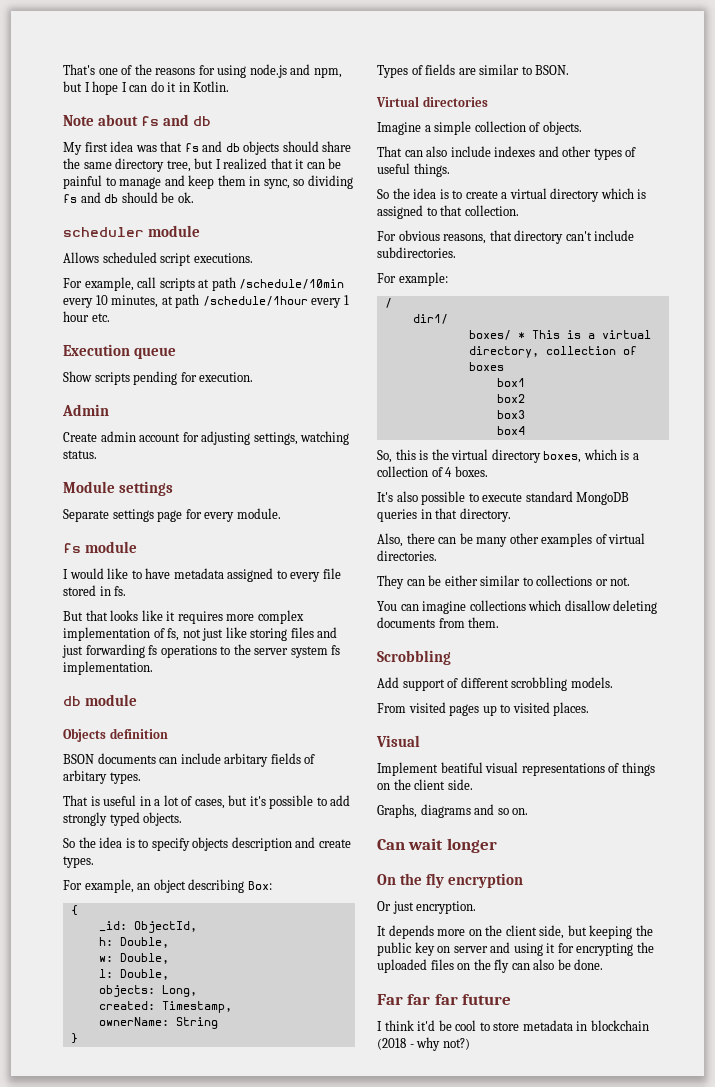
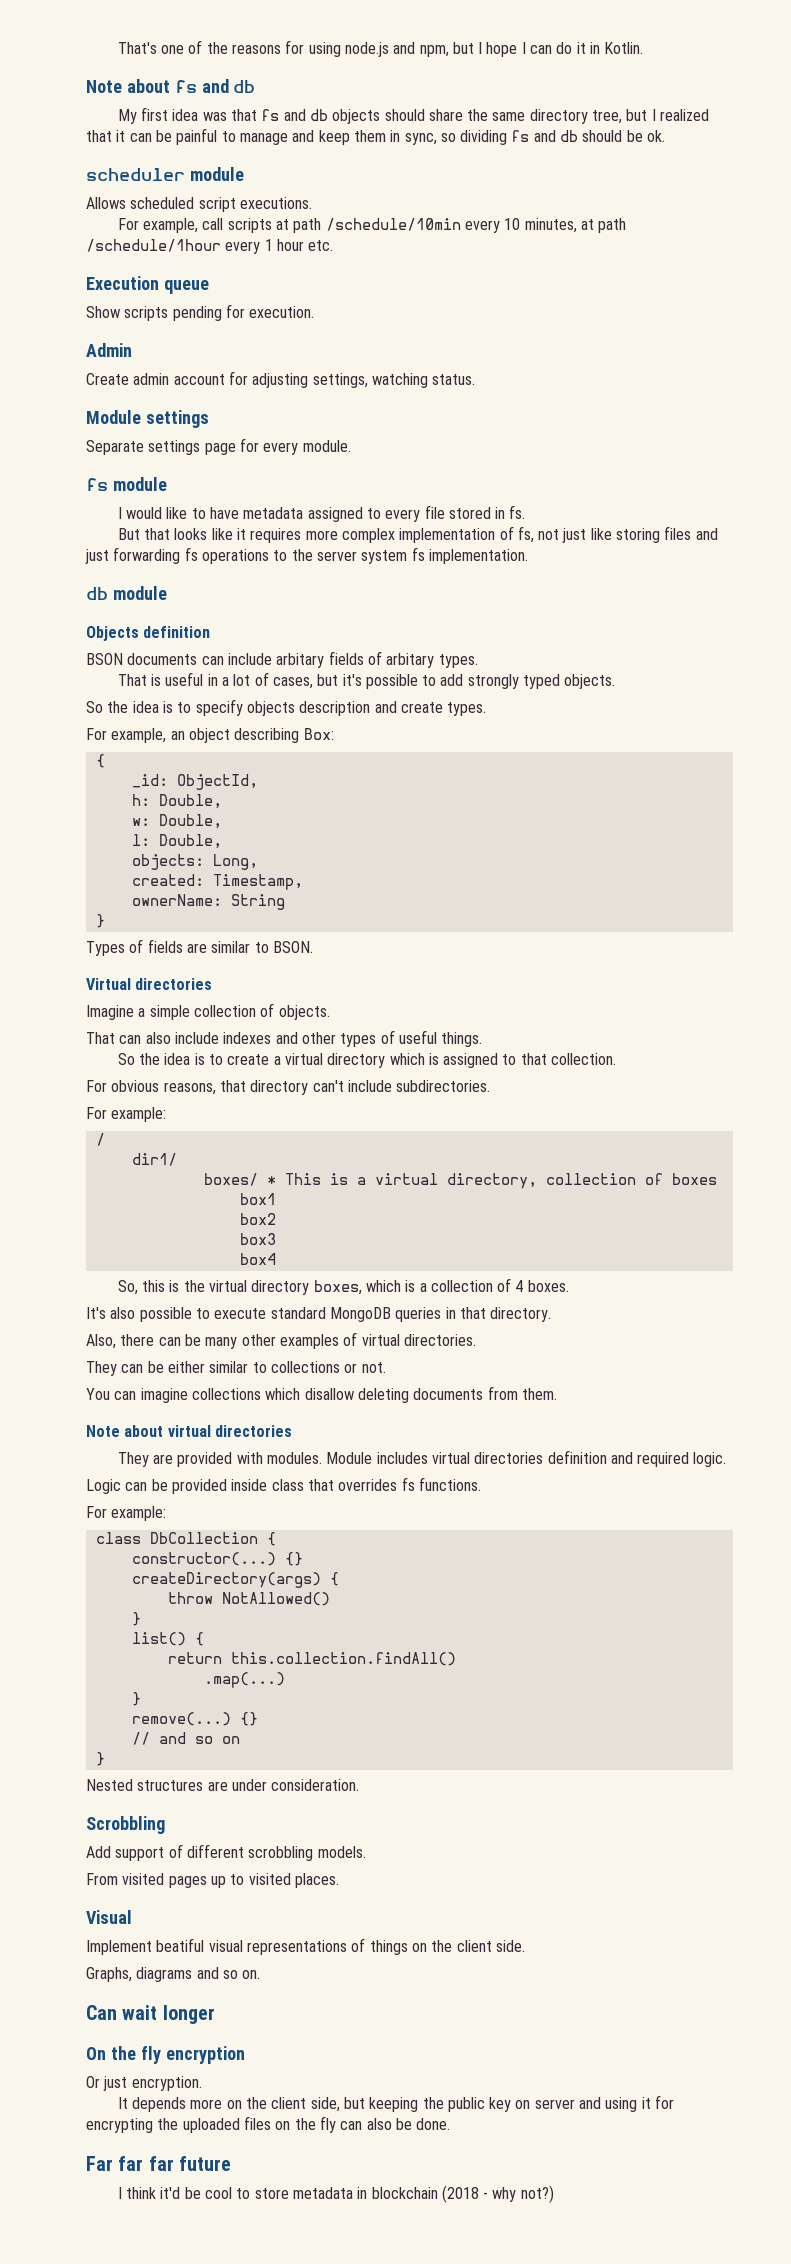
(500, 622) none -> [86,1425,292,1437] [117,1450,727,1467] [86,1477,481,1494] [86,1506,167,1521] [95,1532,276,1546] [131,1552,303,1566] [131,1572,339,1588] [167,1592,330,1606] [131,1612,141,1626] [131,1632,204,1646] [167,1652,456,1666] [203,1672,285,1688] [131,1692,141,1706] [131,1712,258,1726] [131,1732,240,1745] [95,1752,105,1766] [86,1779,360,1791] // Note about virtual directories // They are provided with modules. Module includes virtual directories definition and required logic. // Logic can be provided inside class that overrides fs functions. // For example: // class DbCollection { // constructor(...) {} // createDirectory(args) { // throw NotAllowed() // } // list() { // return this.collection.findAll() // .map(...) // } // remove(...) {} // // and so on // } // Nested structures are under consideration.

